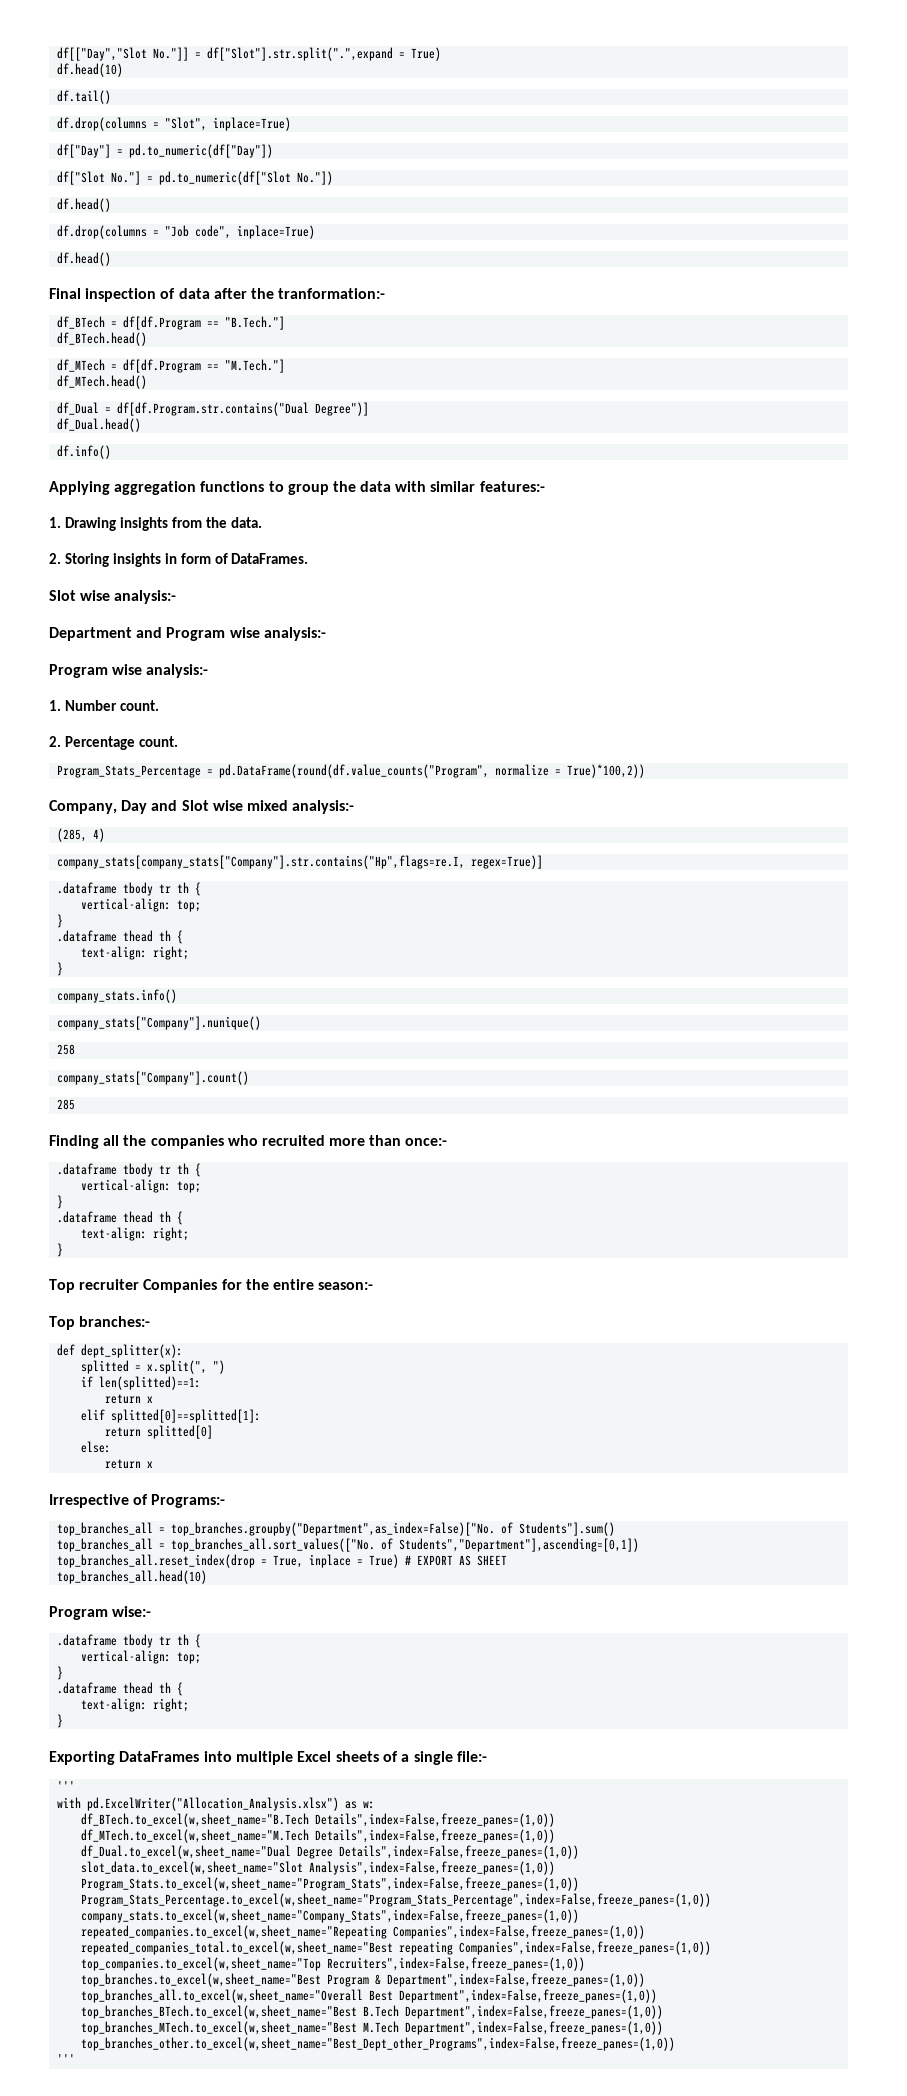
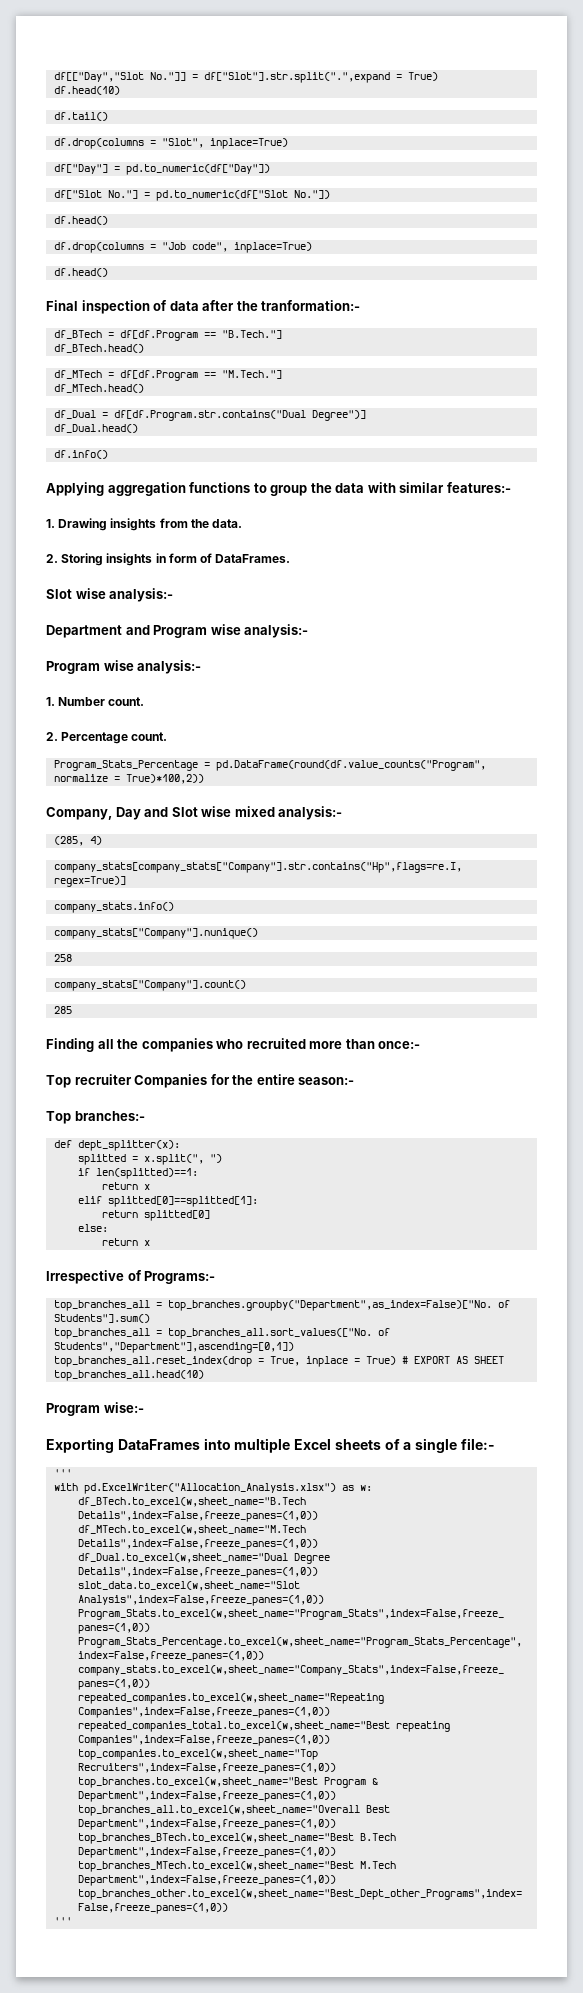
[57,882,202,896] [81,898,202,912] [57,914,64,928] [57,930,184,944] [81,946,190,960] [57,962,64,976] // .dataframe tbody tr th { // vertical-align: top; // } // .dataframe thead th { // text-align: right; // } -> (127, 881) none
[57,1163,202,1177] [81,1179,202,1193] [57,1195,64,1209] [57,1211,184,1225] [81,1227,190,1241] [57,1243,64,1257] // .dataframe tbody tr th { // vertical-align: top; // } // .dataframe thead th { // text-align: right; // } -> (421, 1045) none
[57,1634,202,1648] [81,1650,202,1664] [57,1666,64,1680] [57,1682,184,1696] [81,1698,190,1712] [57,1714,64,1728] // .dataframe tbody tr th { // vertical-align: top; // } // .dataframe thead th { // text-align: right; // } -> (144, 1407) none

